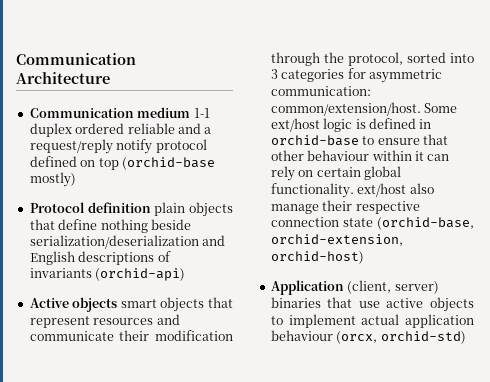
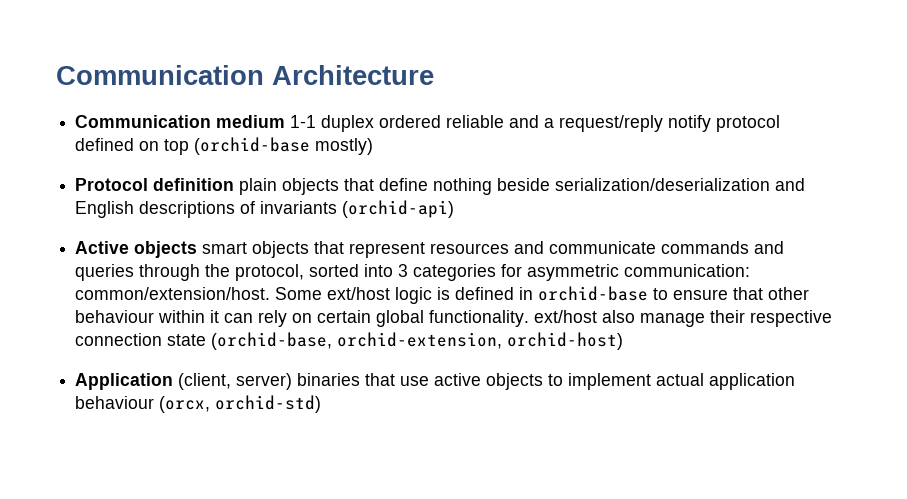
[119,330,233,341] their modification -> [661,241,785,254] [75,264,135,281] commands and queries

